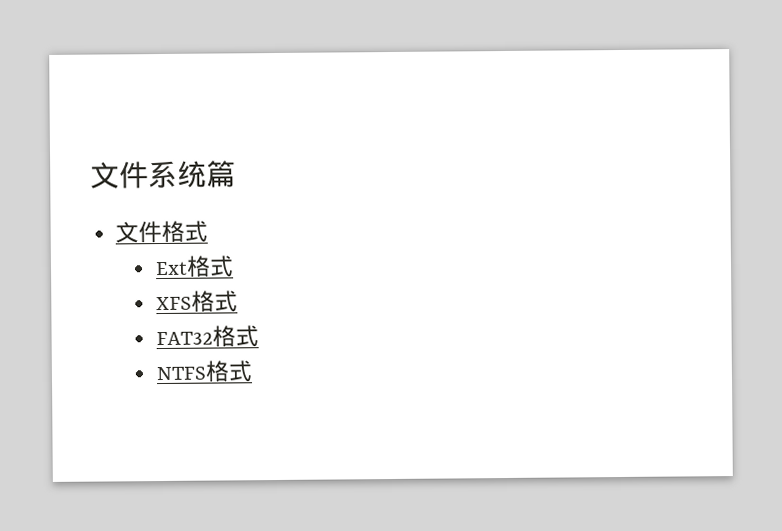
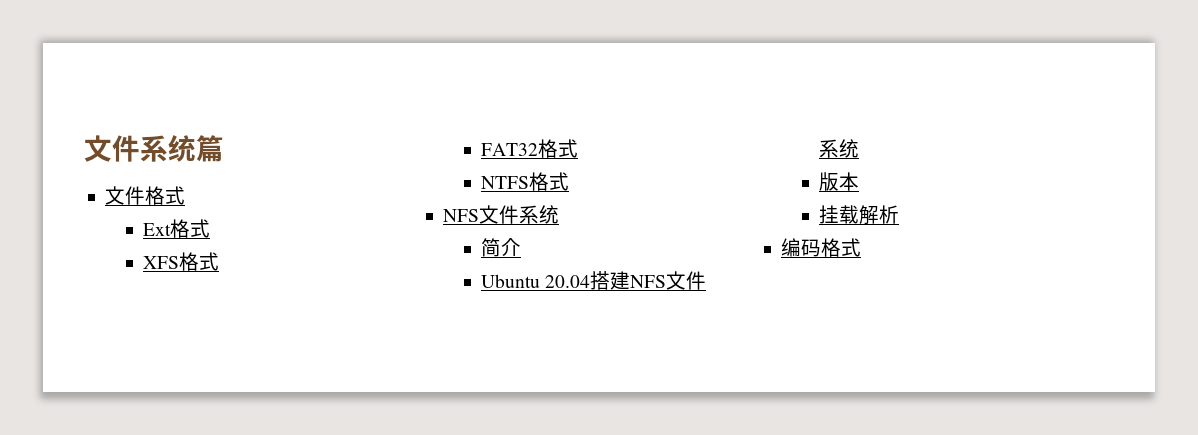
(253, 371) none -> [443,205,560,224] [481,238,522,257] [481,271,707,290] [819,139,860,158] [819,172,860,191] [819,205,900,225] [781,238,862,257] // NFS文件系统 // 简介 // Ubuntu 20.04搭建NFS文件系统 // 版本 // 挂载解析 // 编码格式

